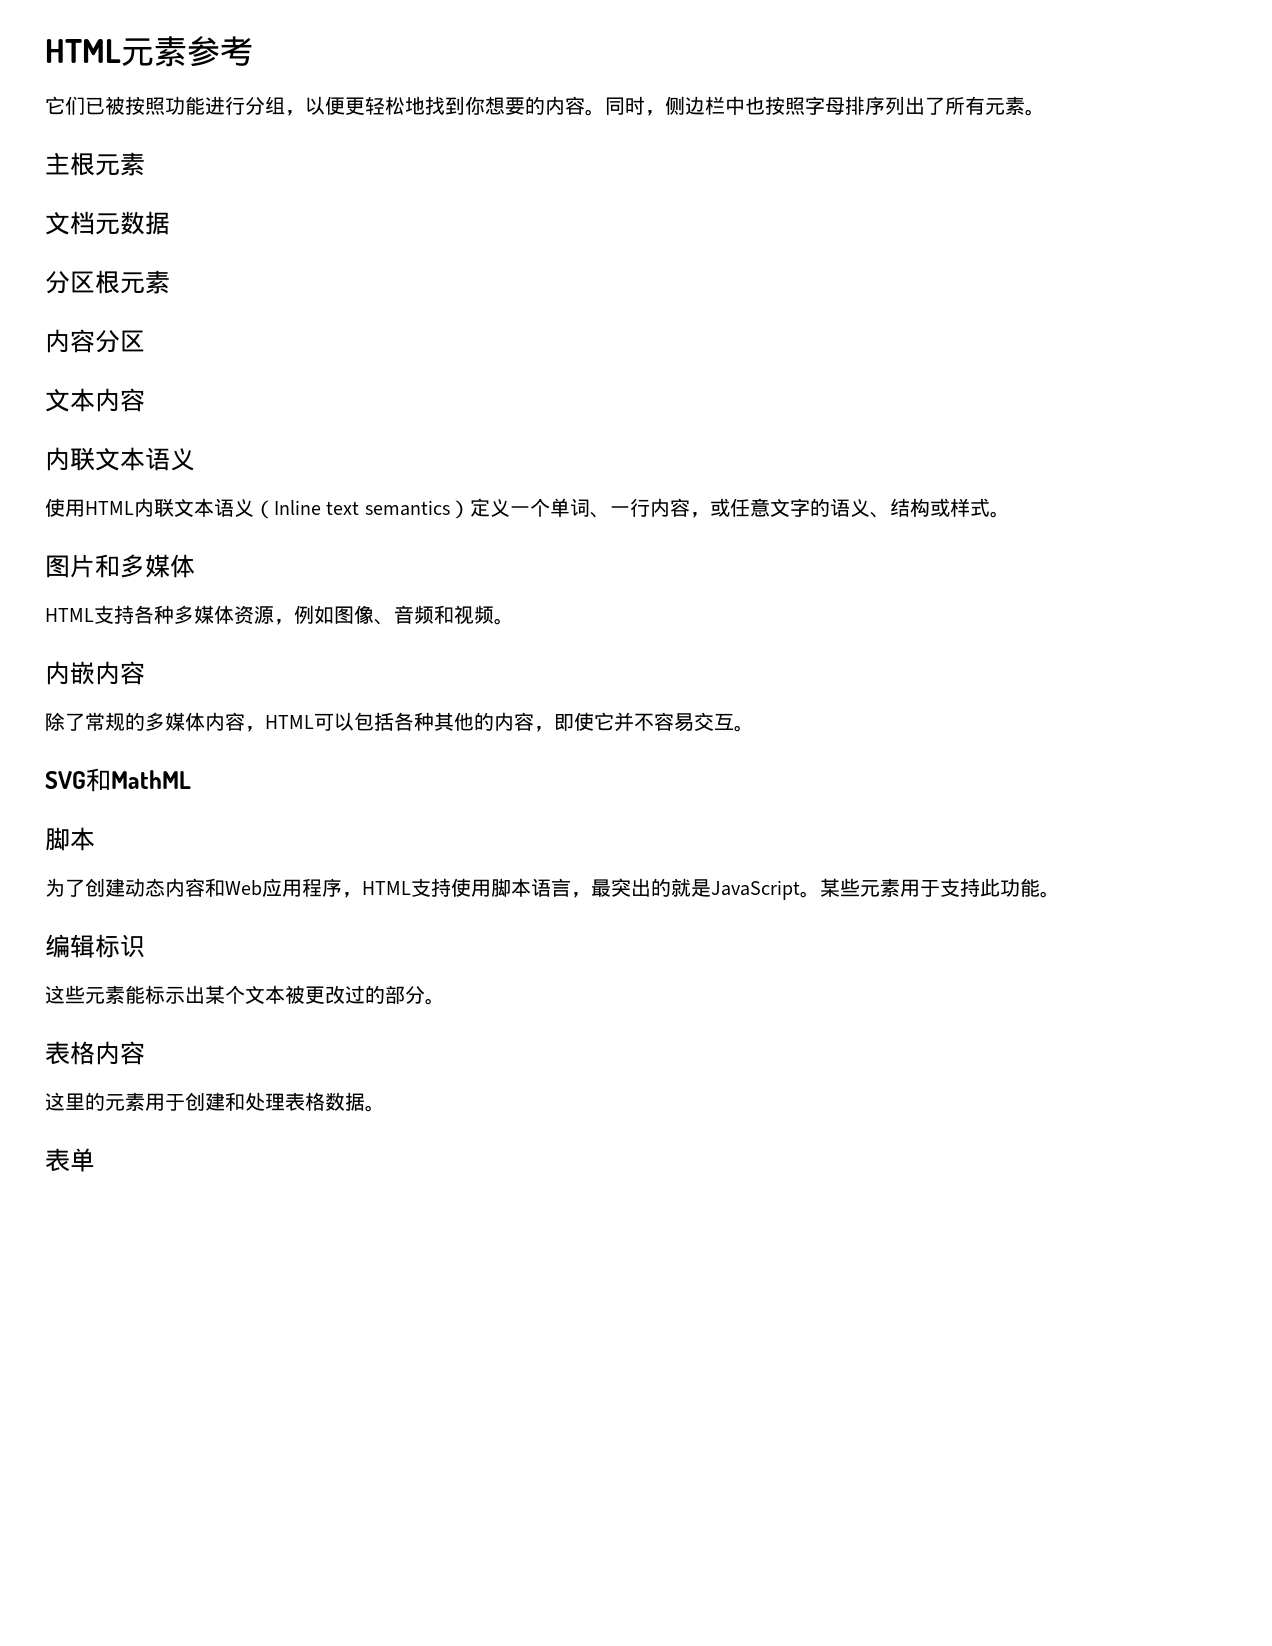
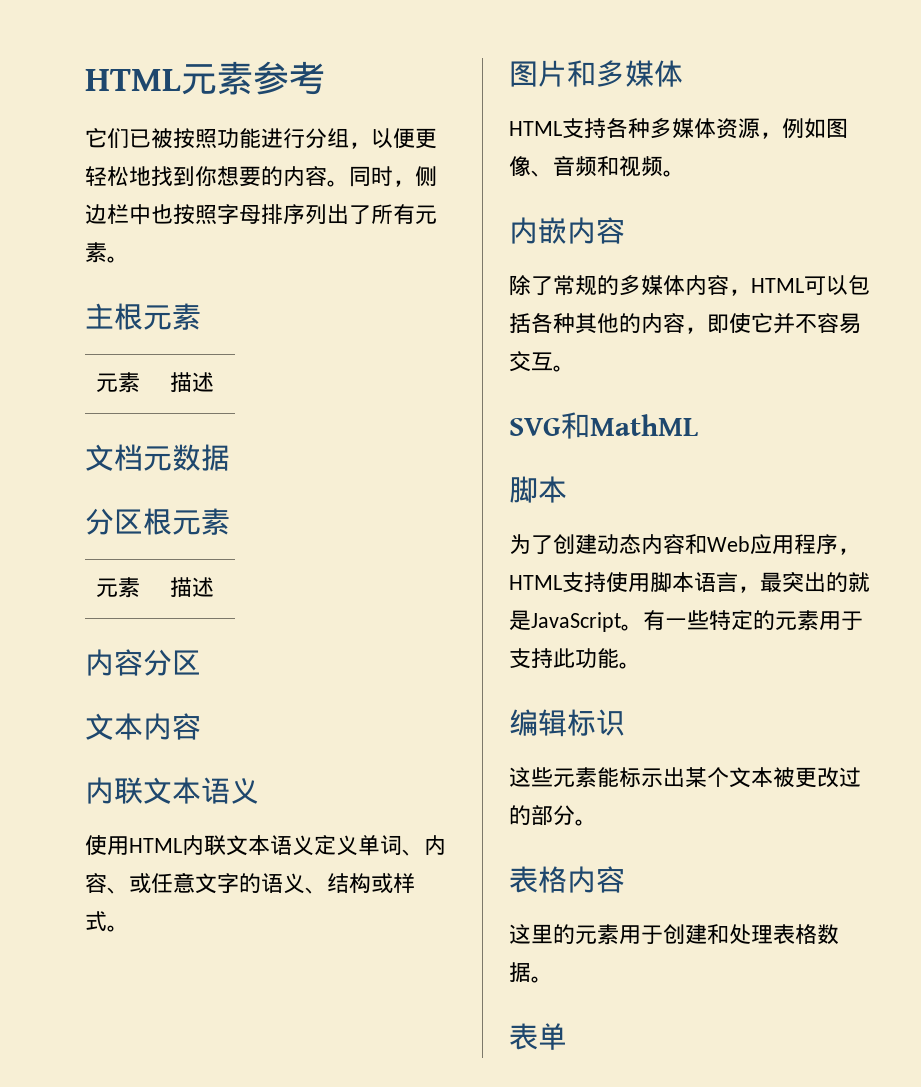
(145, 164) none -> [96,372,141,393] [170,372,215,392] // 元素 | 描述
(170, 282) none -> [96,577,141,598] [170,577,215,597] // 元素 | 描述
[254,498,710,519] （Inline text semantics）定义一个单词、一行内容， -> [314,835,446,856] [85,873,129,894] 定义单词、内容、
[820,878,860,897] 某些 -> [643,610,775,631] 有一些特定的

